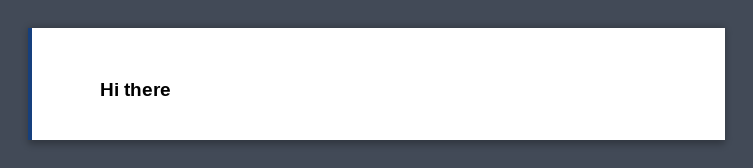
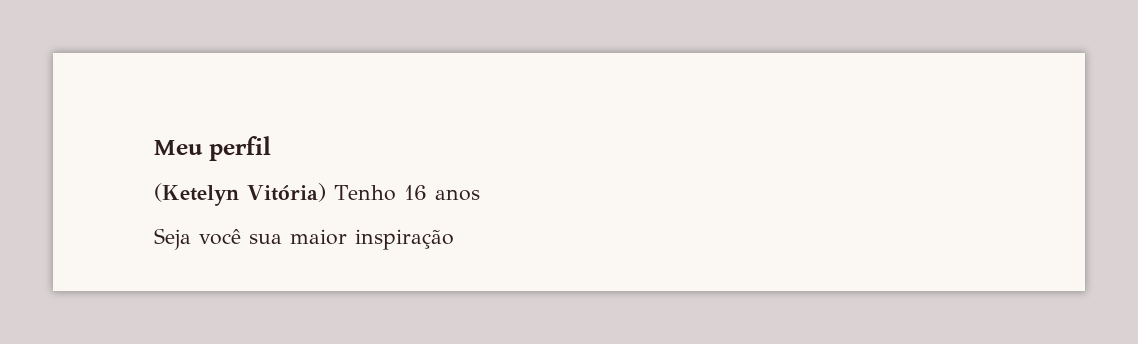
[100,83,172,96] Hi there -> [154,136,271,161] [154,183,480,206] [154,228,454,250] Meu perfil // (Ketelyn Vitória) Tenho 16 anos // Seja você sua maior inspiração

